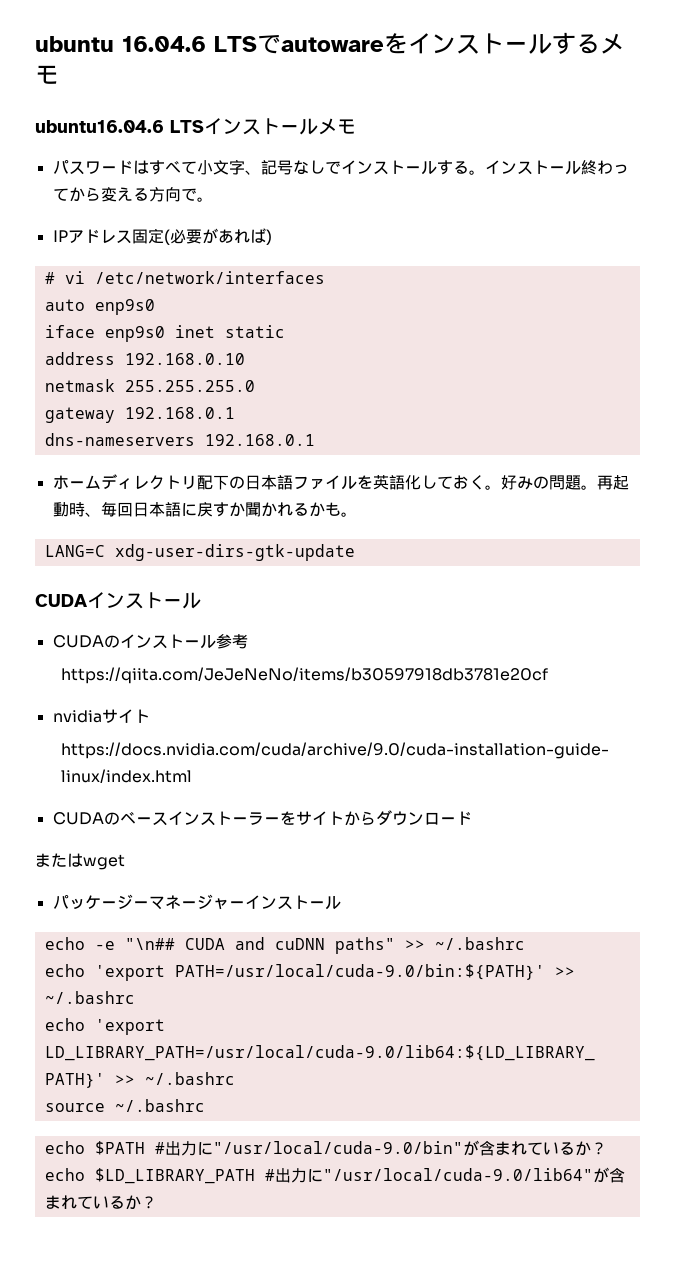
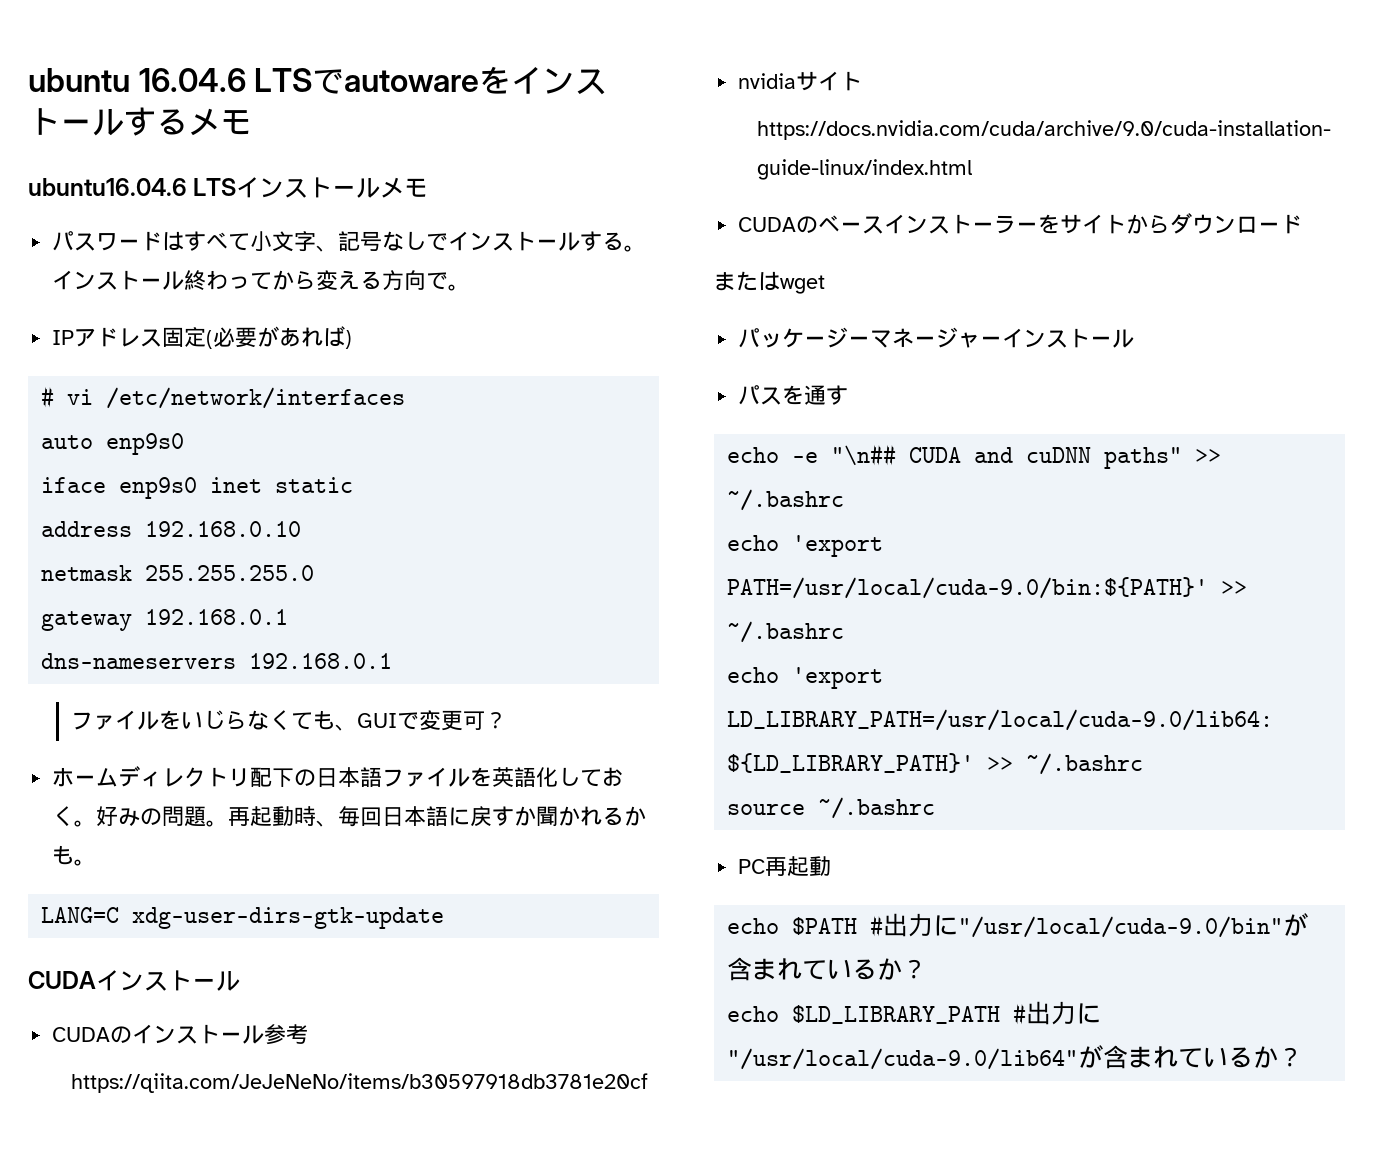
(315, 440) none -> [71,710,508,731] // ファイルをいじらなくても、GUIで変更可？
(341, 903) none -> [738,385,849,405] // パスを通す
(205, 1105) none -> [738,856,832,877] // PC再起動

